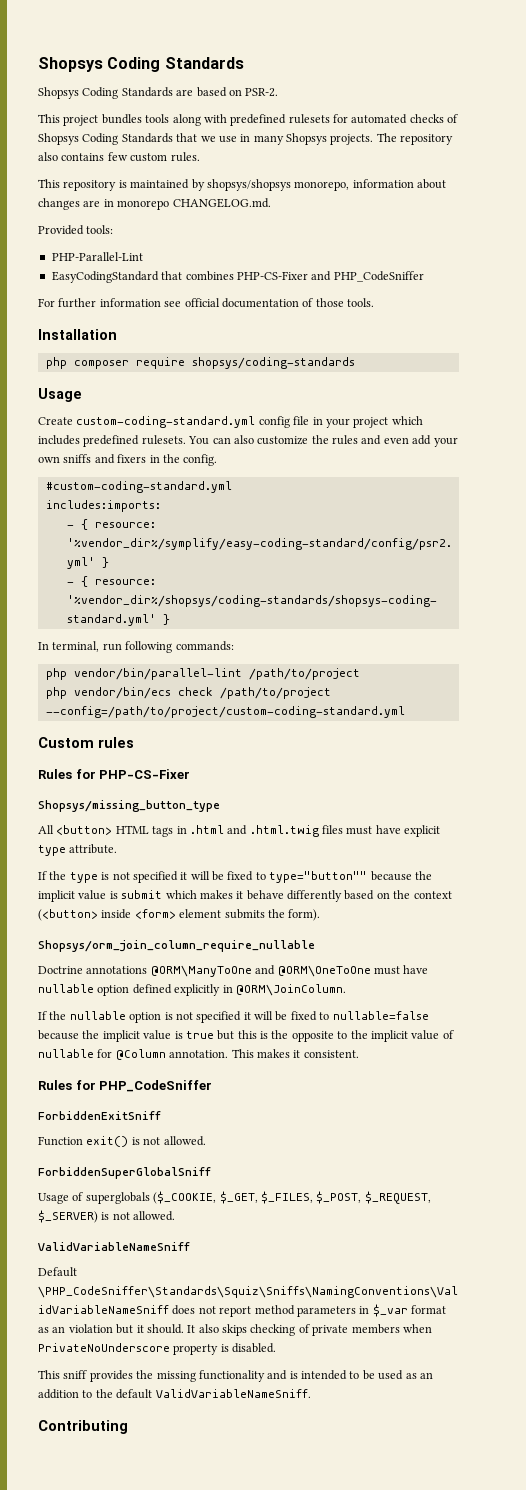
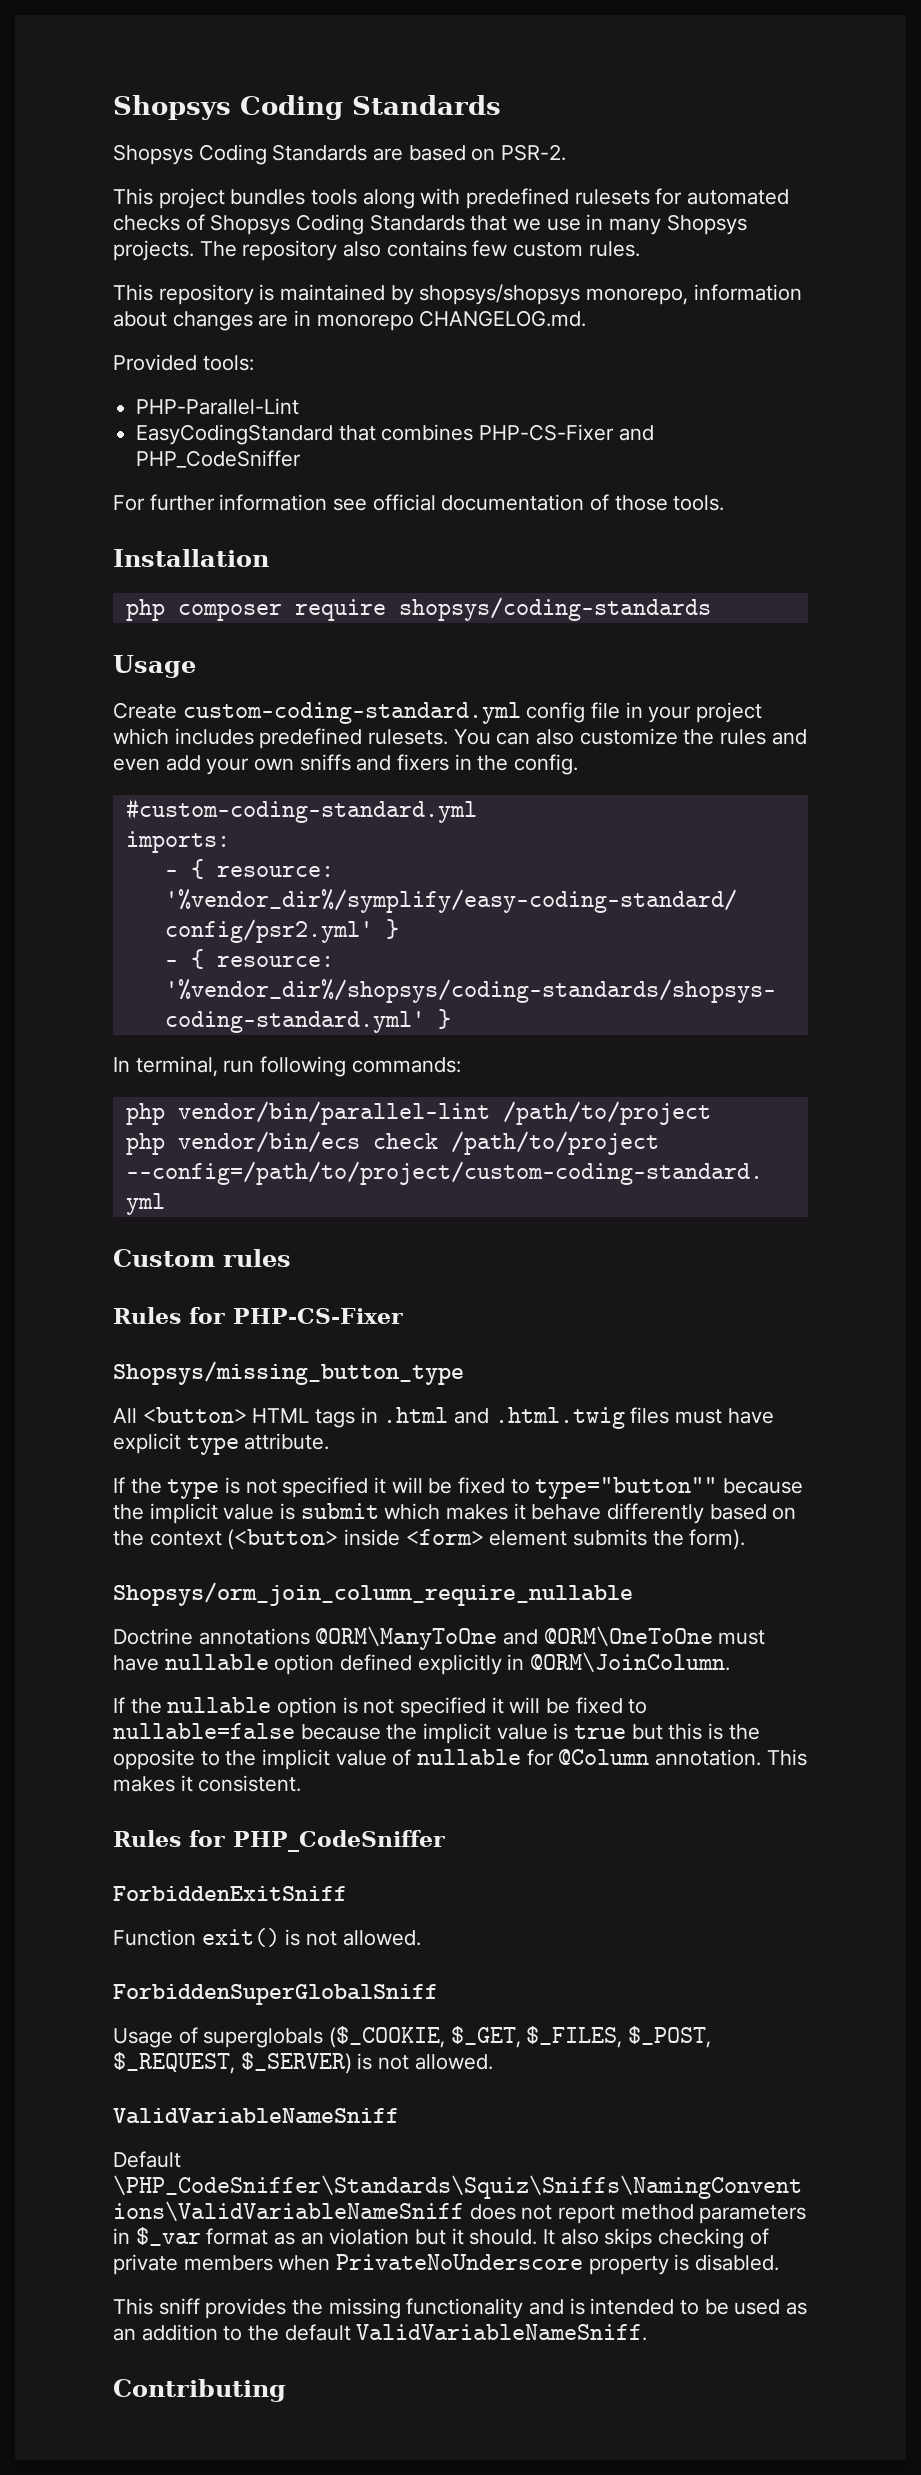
[45,500,161,512] includes:imports: -> [125,831,230,853] imports:

